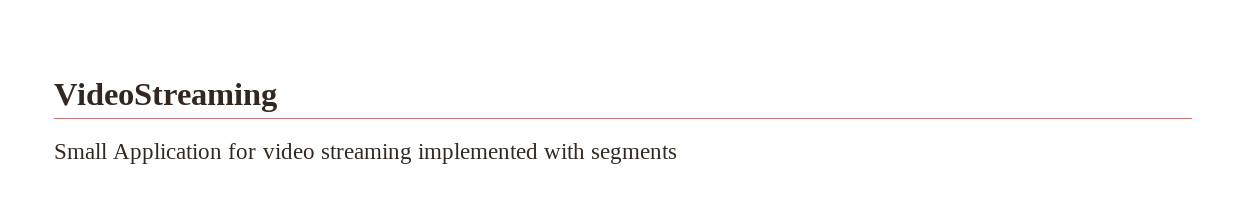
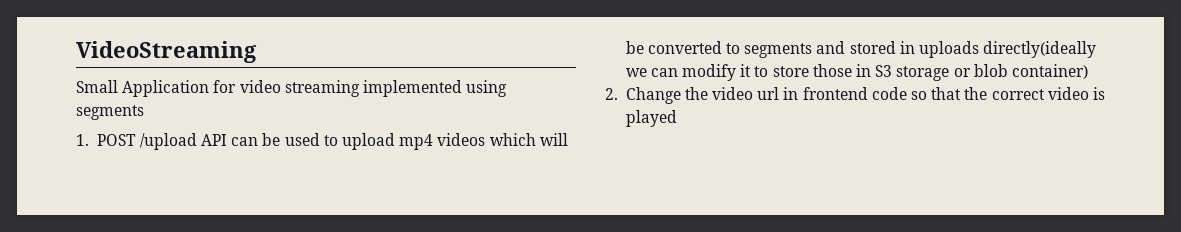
[544,143,678,164] with segments -> [466,80,508,97] [76,105,144,120] [76,133,568,150] [625,41,1097,58] [625,64,1088,81] [605,87,1105,104] [625,110,677,127] using segments // 1. POST /upload API can be used to upload mp4 videos which will be converted to segments and stored in uploads directly(ideally we can modify it to store those in S3 storage or blob container) // 2. Change the video url in frontend code so that the correct video is played

